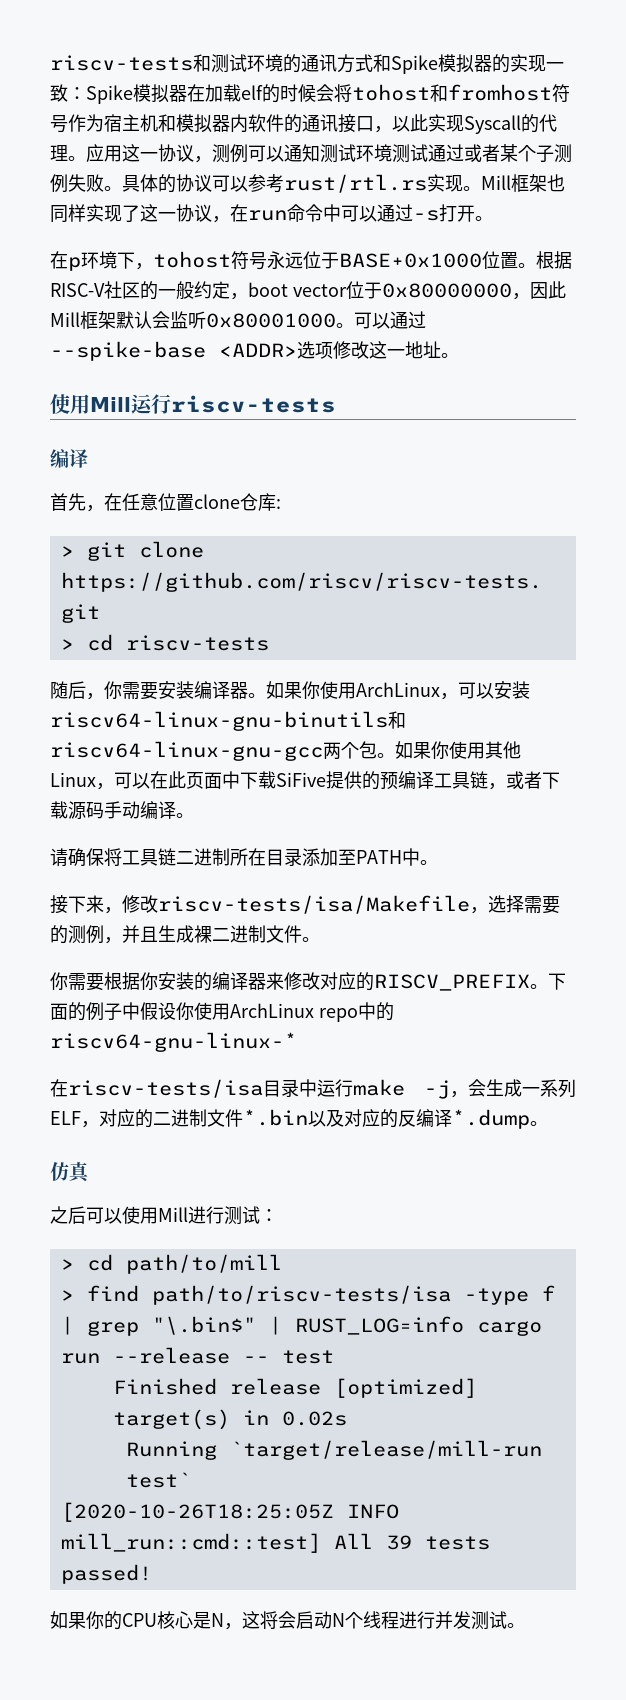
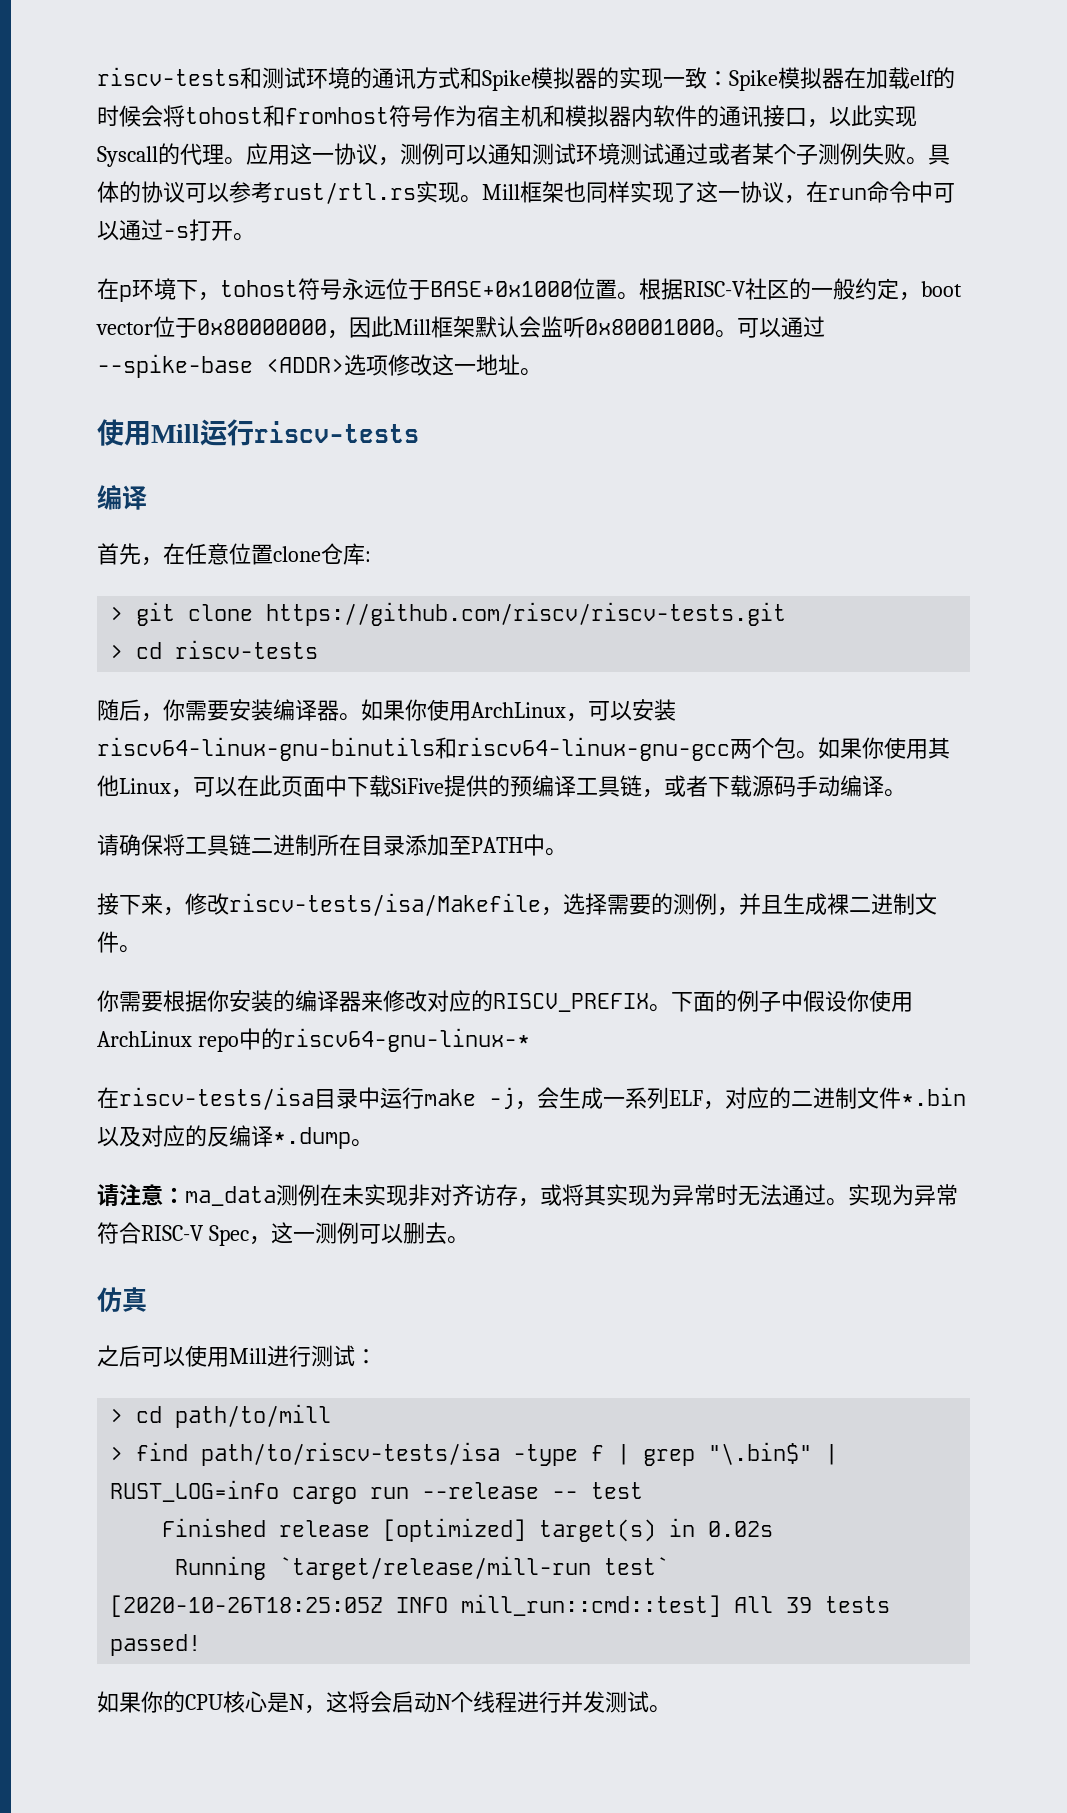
(548, 1123) none -> [97,1184,958,1207] [97,1222,469,1246] // 请注意：ma_data测例在未实现非对齐访存，或将其实现为异常时无法通过。实现为异常符合RISC-V Spec，这一测例可以删去。

